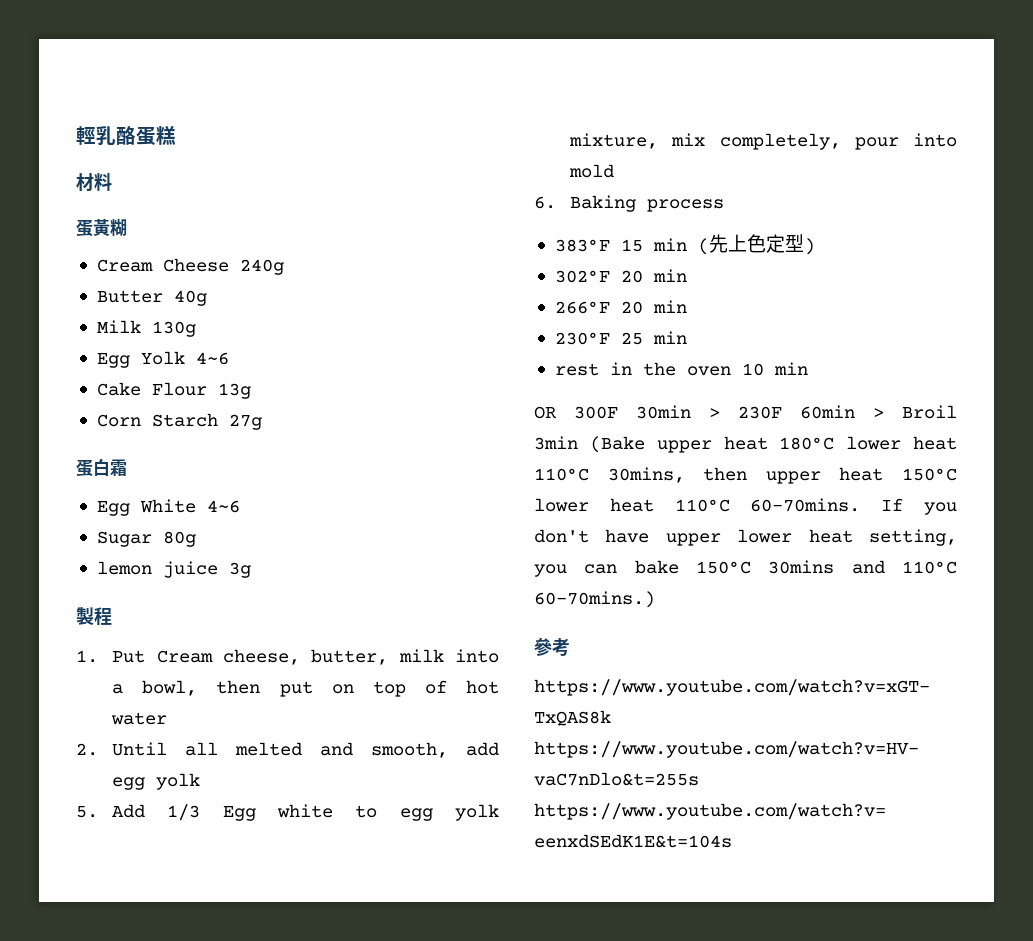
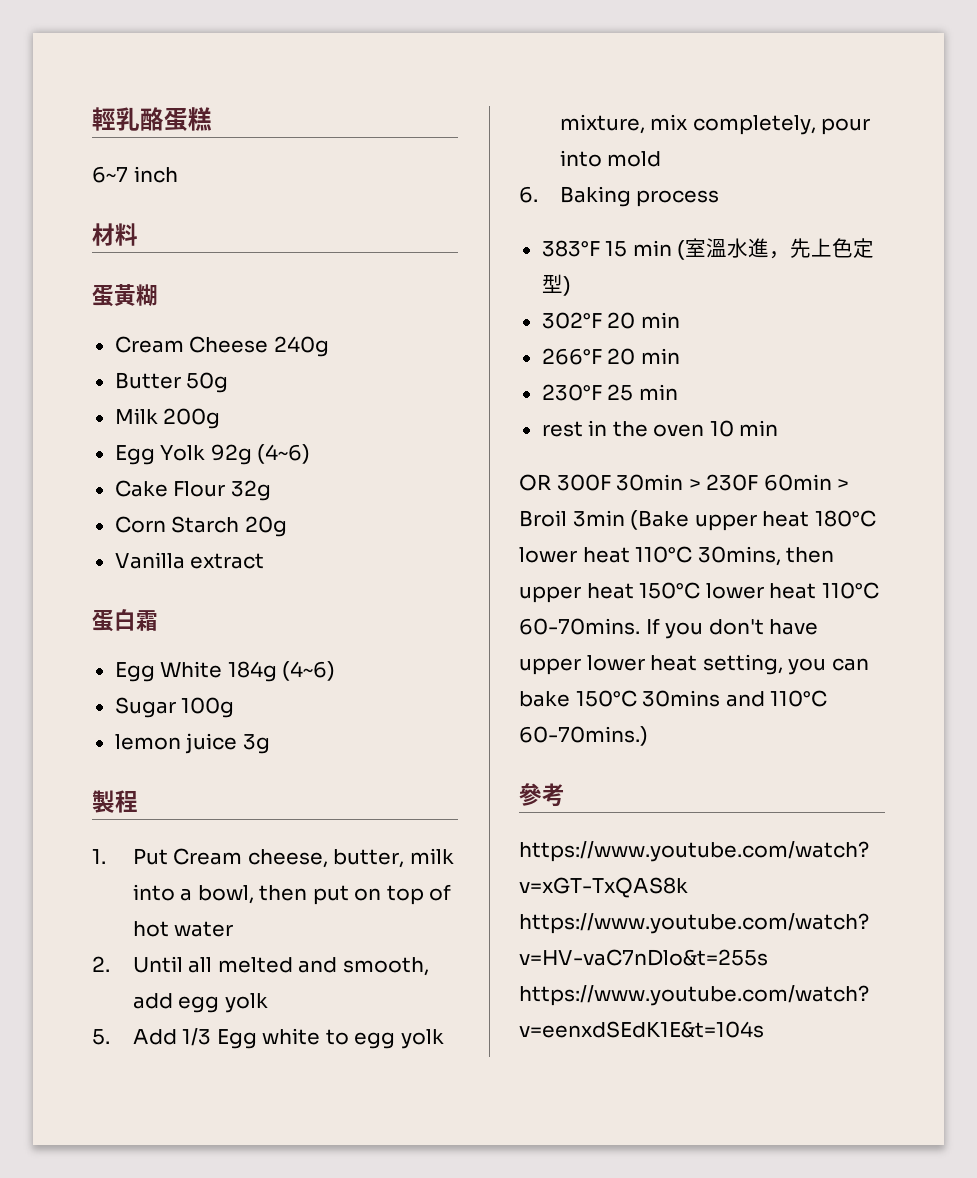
(176, 135) none -> [92,166,178,183] // 6~7 inch
[173,290,207,306] 40g -> [186,372,229,393] 50g
[151,321,196,337] 130g -> [163,408,221,429] 200g
[195,352,229,365] 4~6 -> [210,444,311,465] 92g (4~6)
[217,383,251,399] 13g -> [230,480,271,501] 32g
[228,414,262,430] 27g -> [244,516,287,537] [114,552,265,569] 20g // Vanilla extract
[206,500,240,513] 4~6 -> [227,661,336,682] 184g (4~6)
[162,531,196,547] 80g -> [181,697,235,718] 100g
(709, 246) none -> [685,238,791,259] 室溫水進，

